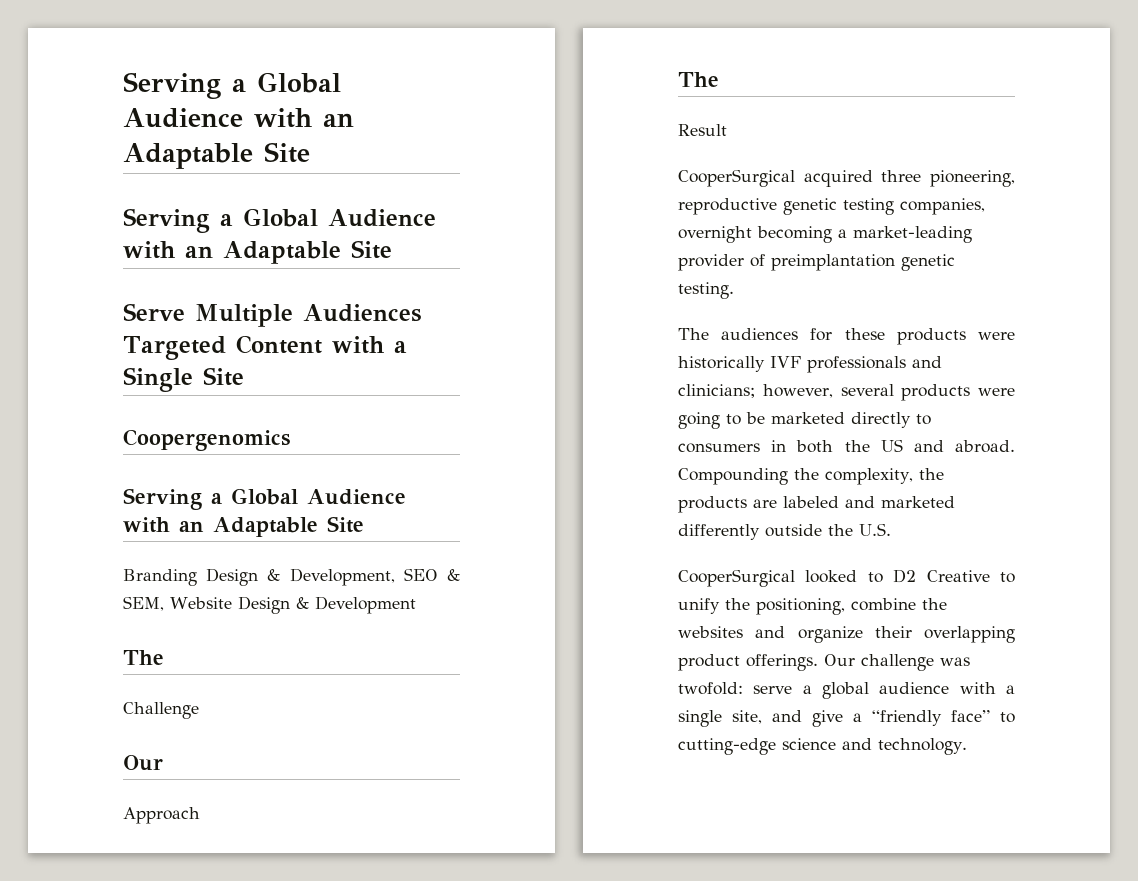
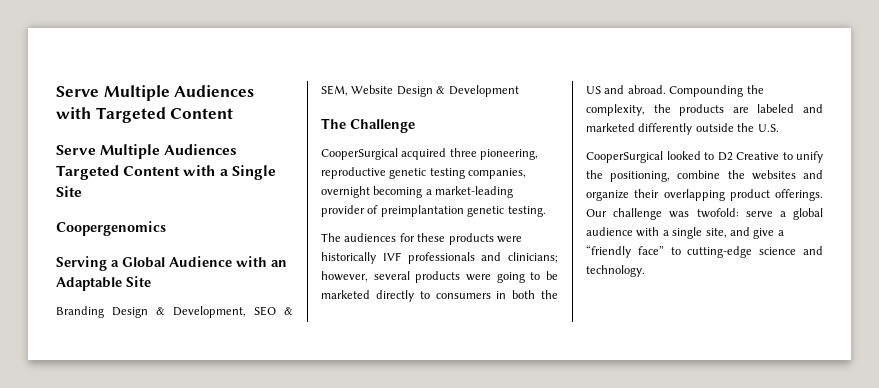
[123,72,341,99] [123,108,354,128] [123,142,310,169] [123,208,436,233] [123,240,392,264] Serving a Global Audience with an Adaptable Site // Serving a Global Audience with an Adaptable Site -> [56,85,255,101] [56,107,234,123] Serve Multiple Audiences with Targeted Content
(164, 657) // -> (346, 123) none
[123,755,163,771] [123,807,200,824] [678,72,719,87] [678,124,727,136] // Our // Approach // The // Result -> (415, 126) none

